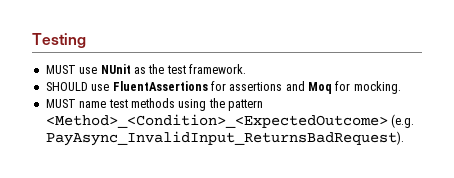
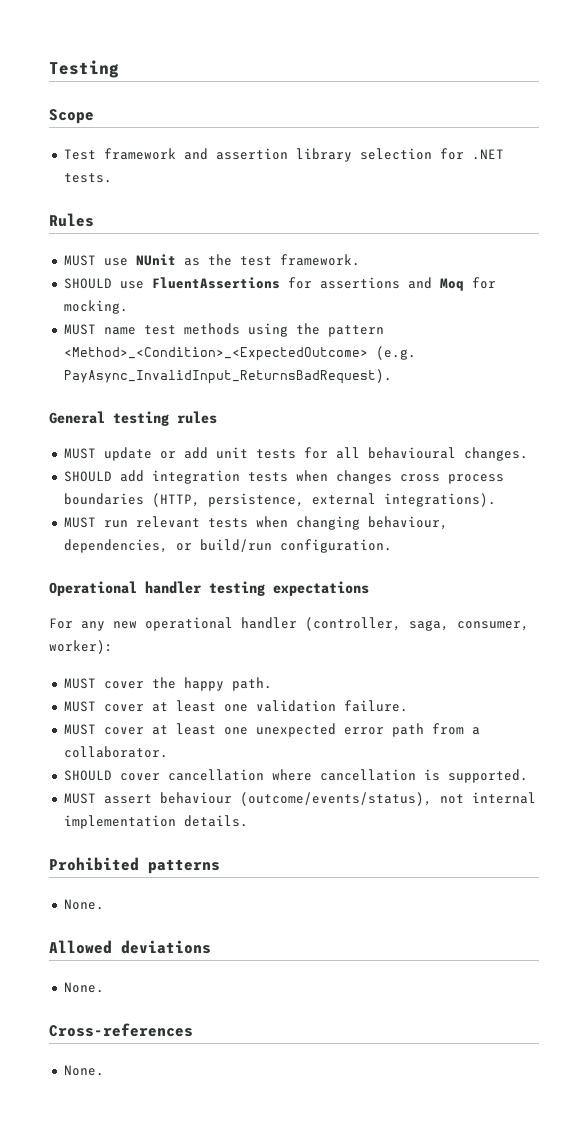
(86, 40) none -> [49,109,94,124] [63,148,504,162] [63,173,112,183] [49,213,94,227] // Scope // Test framework and assertion library selection for .NET tests. // Rules
(404, 138) none -> [49,411,217,426] [63,447,528,461] [63,470,504,484] [63,493,496,507] [63,516,448,530] [63,539,392,553] [49,581,369,596] [49,617,529,631] [49,640,113,654] [63,677,272,691] [63,700,408,712] [63,723,480,737] [63,746,168,758] [63,769,528,783] [63,792,536,806] [63,815,248,829] [49,857,220,874] [63,899,104,910] [49,940,211,954] [63,982,104,993] [49,1023,193,1037] [63,1065,104,1076] // General testing rules // MUST update or add unit tests for all behavioural changes. // SHOULD add integration tests when changes cross process boundaries (HTTP, persistence, external integrations). // MUST run relevant tests when changing behaviour, dependencies, or build/run configuration. // Operational handler testing expectations // For any new operational handler (controller, saga, consumer, worker): // MUST cover the happy path. // MUST cover at least one validation failure. // MUST cover at least one unexpected error path from a collaborator. // SHOULD cover cancellation where cancellation is supported. // MUST assert behaviour (outcome/events/status), not internal implementation details. // Prohibited patterns // None. // Allowed deviations // None. // Cross-references // None.

